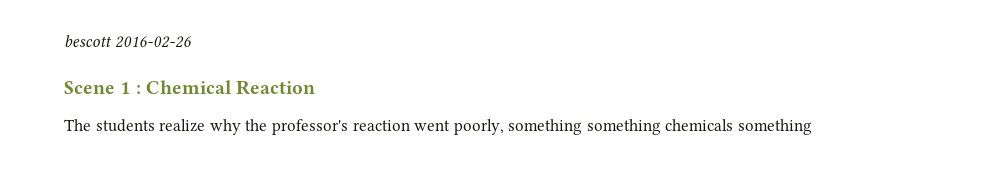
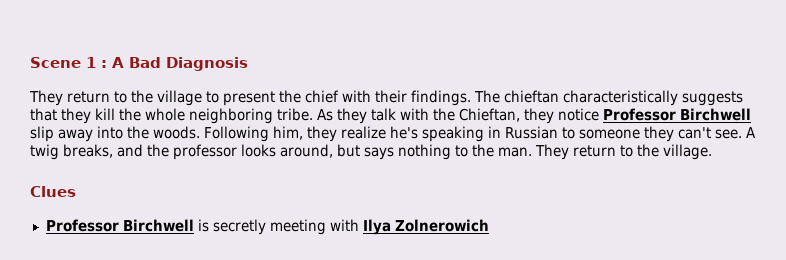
[64,35,192,48] bescott 2016-02-26 // -> (30, 62) none
[145,80,316,95] [64,119,813,135] Chemical Reaction // The students realize why the professor's reaction went poorly, something something chemicals something -> [112,57,248,71] [29,90,743,106] [30,108,751,124] [30,126,756,142] [30,144,712,160] [30,186,76,197] [45,219,489,235] A Bad Diagnosis // They return to the village to present the chief with their findings. The chieftan characteristically suggests that they kill the whole neighboring tribe. As they talk with the Chieftan, they notice Professor Birchwell slip away into the woods. Following him, they realize he's speaking in Russian to someone they can't see. A twig breaks, and the professor looks around, but says nothing to the man. They return to the village. // Clues // Professor Birchwell is secretly meeting with Ilya Zolnerowich

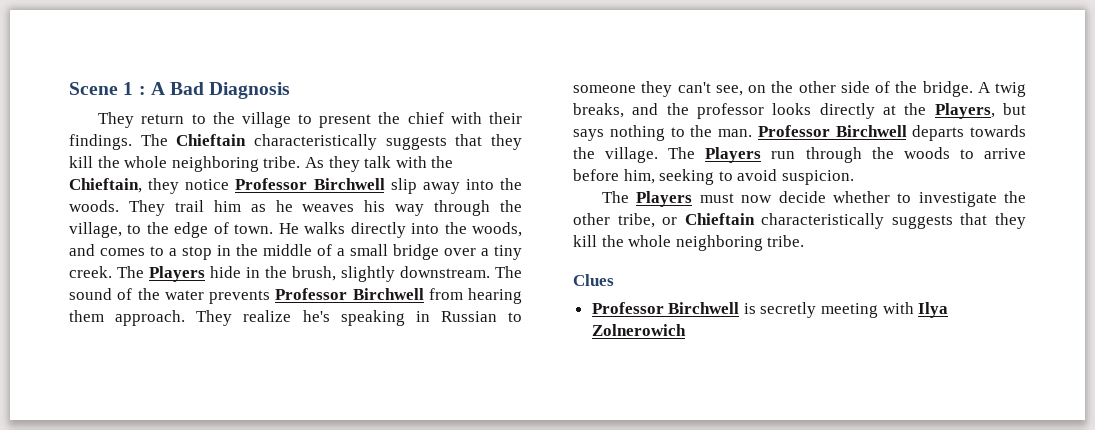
[504,90,559,103] chieftan -> [176,134,247,146] Chieftain
[459,108,520,122] Chieftan, -> [69,178,142,193] Chieftain,
[204,126,337,142] Following him, they -> [128,200,522,216] [69,222,522,238] [69,244,522,260] [69,266,522,282] [69,288,522,304] [69,310,233,326] They trail him as he weaves his way through the village, to the edge of town. He walks directly into the woods, and comes to a stop in the middle of a small bridge over a tiny creek. The Players hide in the brush, slightly downstream. The sound of the water prevents Professor Birchwell from hearing them approach. They
[715,129,742,139] see. -> [715,81,973,97] see, on the other side of the bridge.
[280,144,333,158] around, -> [819,103,995,119] directly at the Players,
[535,144,712,160] They return to the village. -> [757,125,1026,141] [573,147,1026,163] [573,169,854,185] [602,191,1026,207] [573,213,1026,229] [573,235,805,251] Professor Birchwell departs towards the village. The Players run through the woods to arrive before him, seeking to avoid suspicion. // The Players must now decide whether to investigate the other tribe, or Chieftain characteristically suggests that they kill the whole neighboring tribe.

